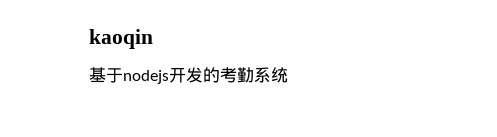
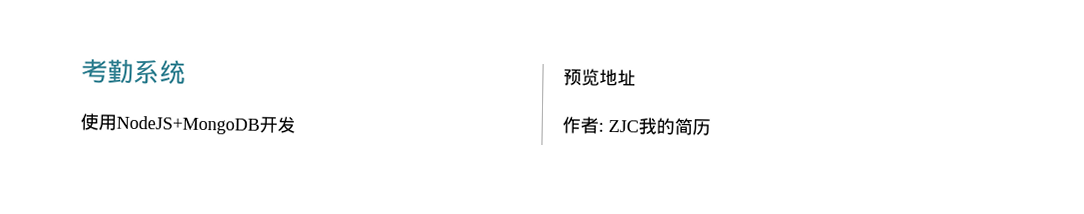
[89,29,153,49] [89,67,288,84] kaoqin // 基于nodejs开发的考勤系统 -> [81,58,186,85] [80,113,296,135] [563,68,636,87] [562,116,711,136] 考勤系统 // 使用NodeJS+MongoDB开发 // 预览地址 // 作者: ZJC我的简历

